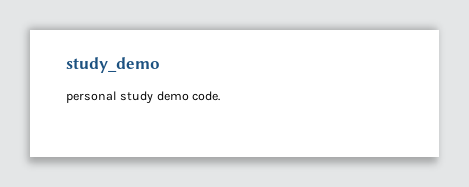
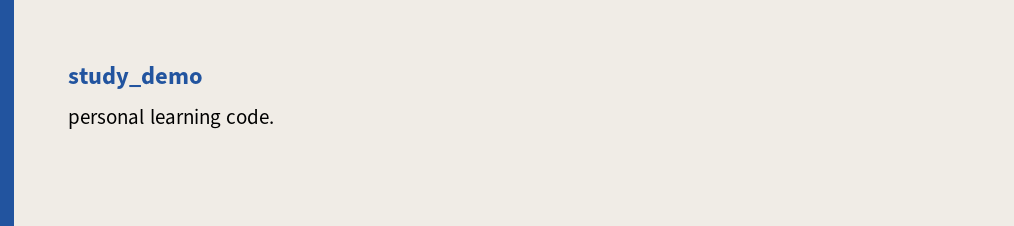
[120,91,189,104] study demo -> [149,108,221,129] learning

